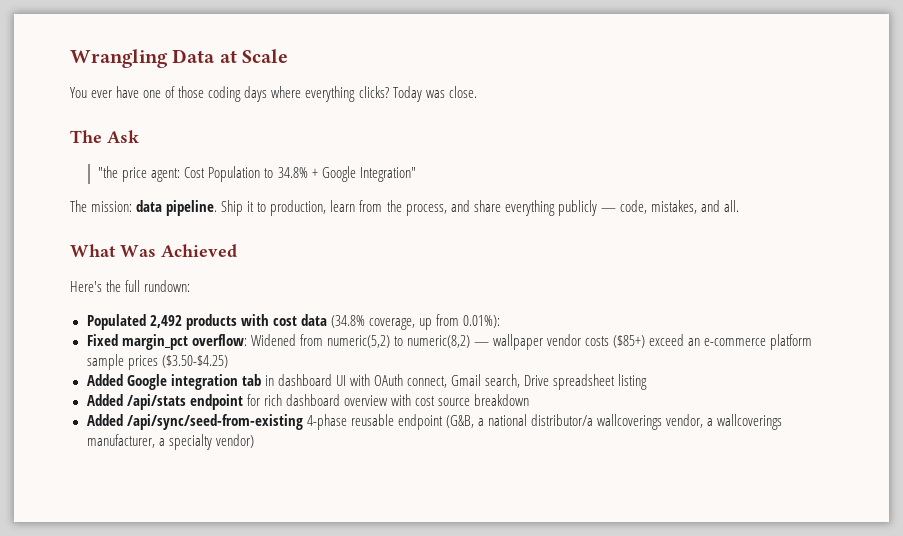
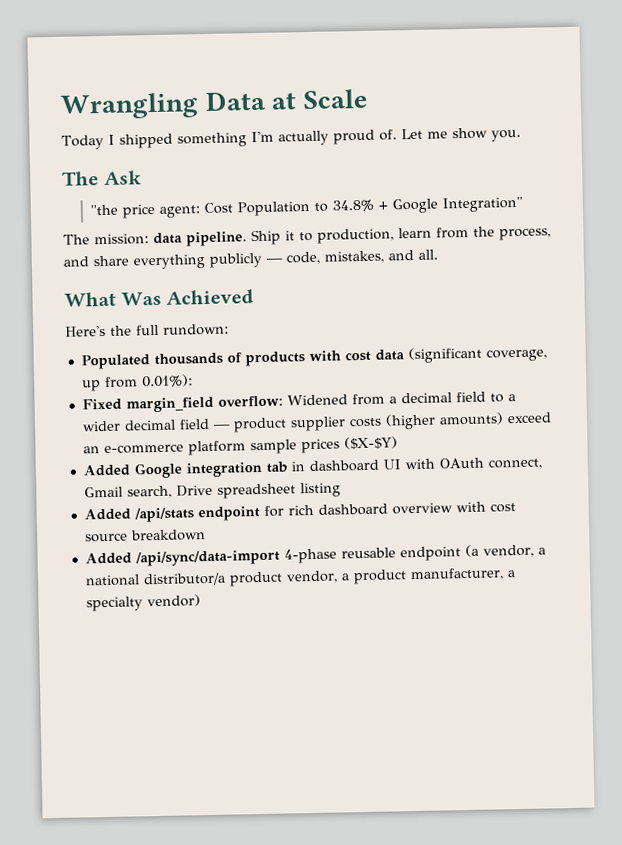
[70,86,477,102] You ever have one of those coding days where everything clicks? Today was close. -> [61,127,521,150] Today I shipped something I'm actually proud of. Let me show you.
[149,315,182,328] 2,492 -> [153,352,242,366] thousands of
[330,315,365,328] (34.8% -> [407,346,482,364] (significant
[121,334,188,350] margin_pct -> [125,396,214,413] margin_field
[326,334,646,350] numeric(5,2) to numeric(8,2) — wallpaper vendor costs ($85+) -> [388,391,516,404] [81,412,504,433] a decimal field to a wider decimal field — product supplier costs (higher amounts)
[161,355,228,368] ($3.50-$4.25) -> [343,436,398,450] ($X-$Y)
[126,414,303,430] /api/sync/seed-from-existing -> [134,549,280,567] /api/sync/data-import
[445,415,474,428] (G&B, -> [464,544,534,558] (a vendor,
[596,414,783,430] wallcoverings vendor, a wallcoverings -> [228,569,407,587] product vendor, a product

